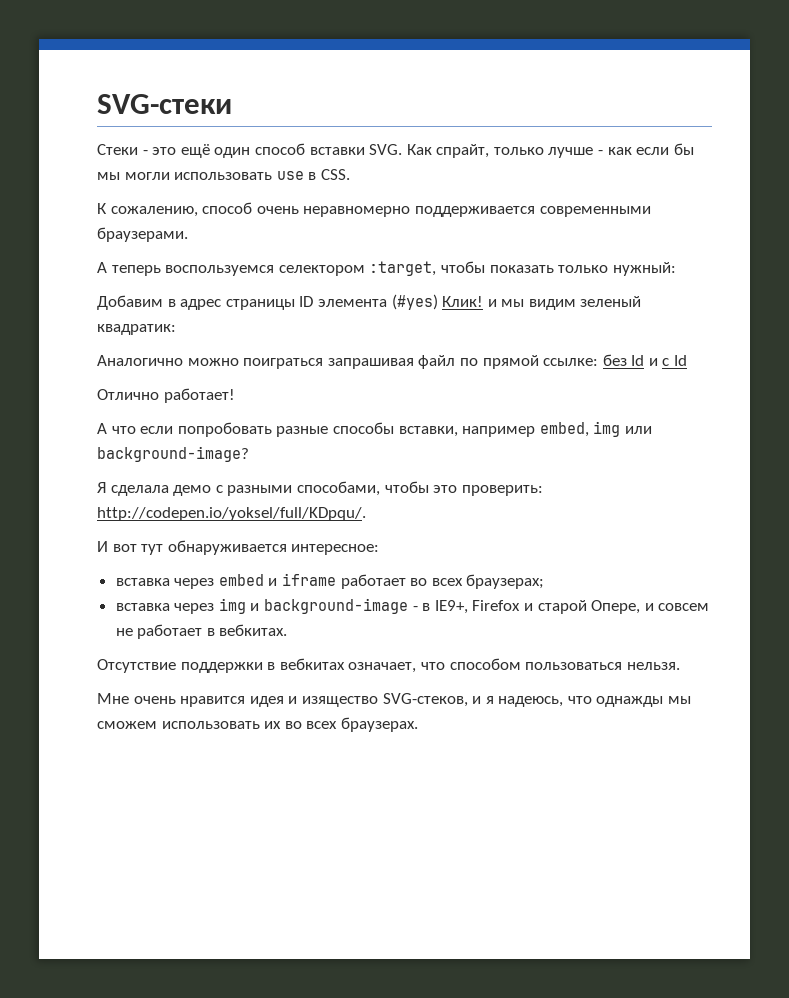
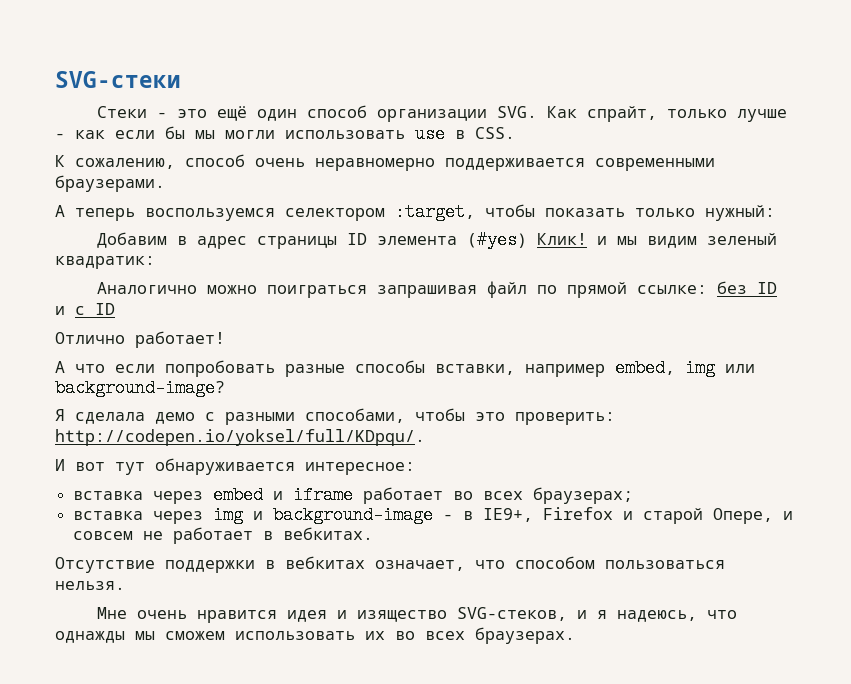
[309,147,365,155] вставки -> [376,109,487,122] организации
[631,355,645,366] Id -> [756,282,777,294] ID
[674,355,688,366] Id -> [95,303,115,315] ID

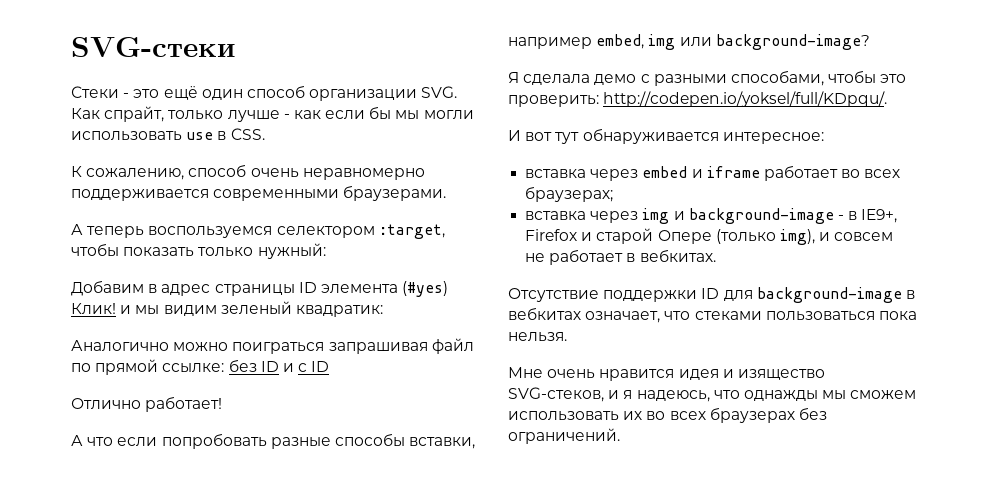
[713,508,774,524] Опере, -> [657,229,815,245] Опере (только img),
(255, 566) none -> [701,287,902,303] ID для background-image
[515,556,725,569] способом пользоваться -> [694,311,917,321] стеками пользоваться пока
[475,627,575,644] браузерах. -> [709,407,827,423] [508,428,620,444] браузерах без ограничений.

